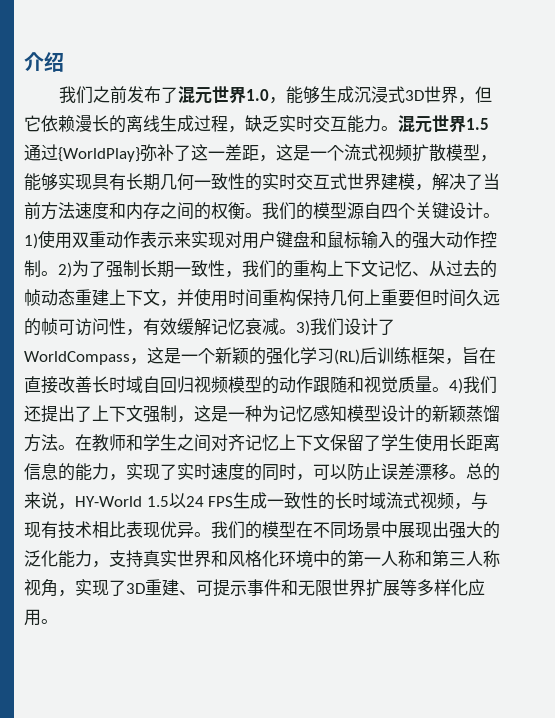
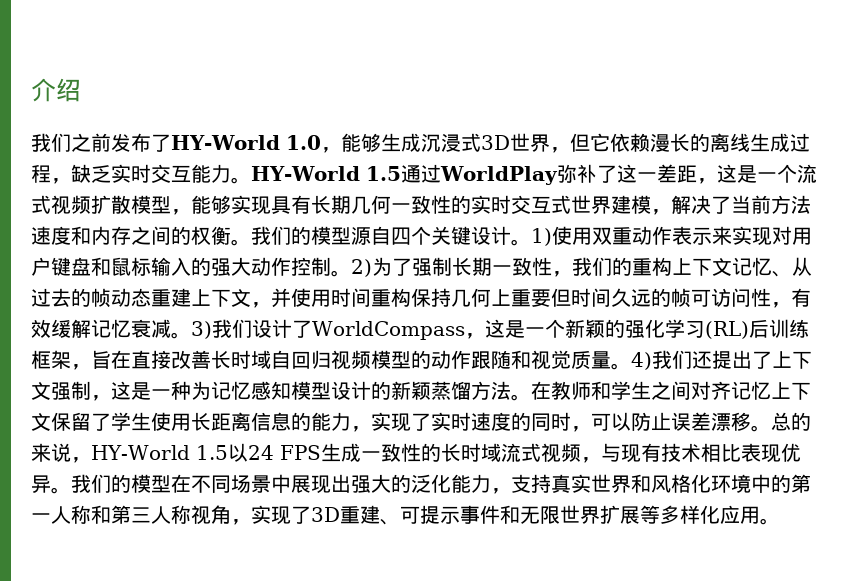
[177,86,246,104] 混元世界 -> [171,135,280,150] HY-World
[398,115,466,133] 混元世界 -> [251,166,360,181] HY-World
[58,147,140,162] {WorldPlay} -> [439,166,558,185] WorldPlay

